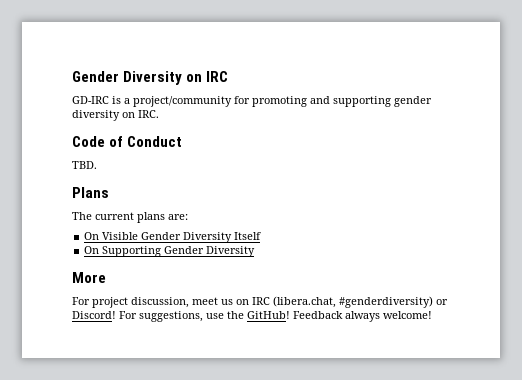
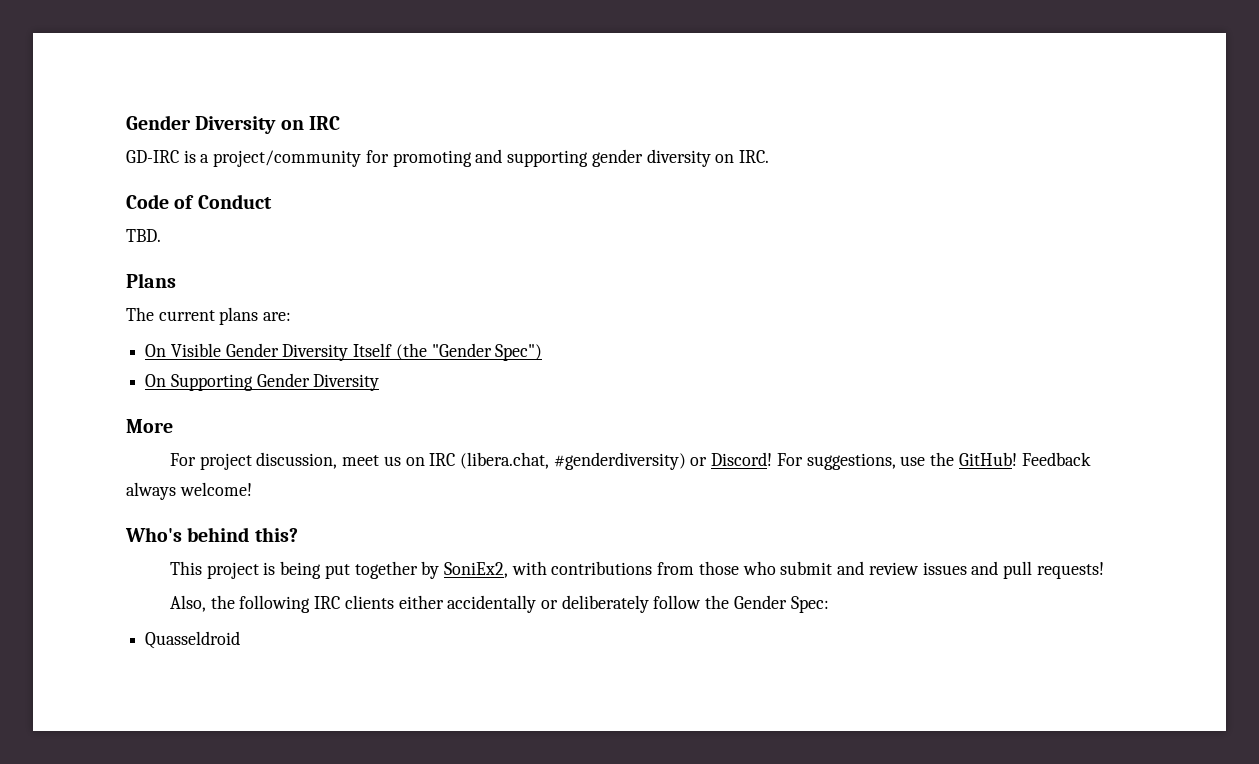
(262, 236) none -> [395,343,543,361] (the "Gender Spec")
(432, 315) none -> [125,527,298,542] [169,561,1104,579] [169,595,829,613] [145,631,241,649] // Who's behind this? // This project is being put together by SoniEx2, with contributions from those who submit and review issues and pull requests! // Also, the following IRC clients either accidentally or deliberately follow the Gender Spec: // Quasseldroid

